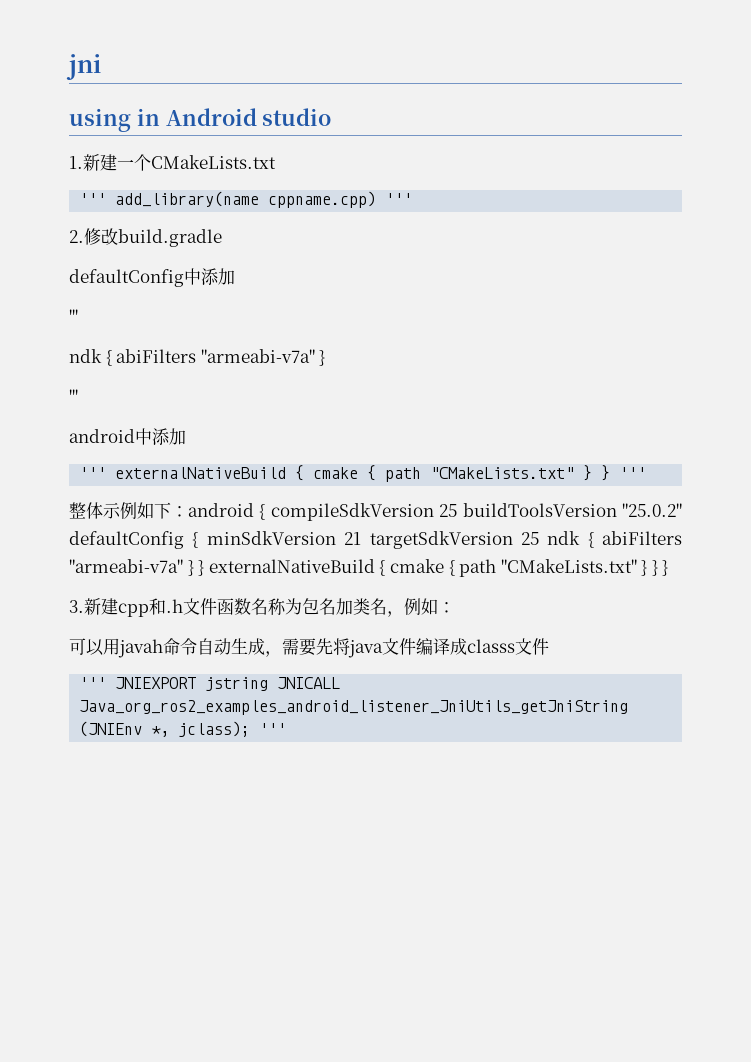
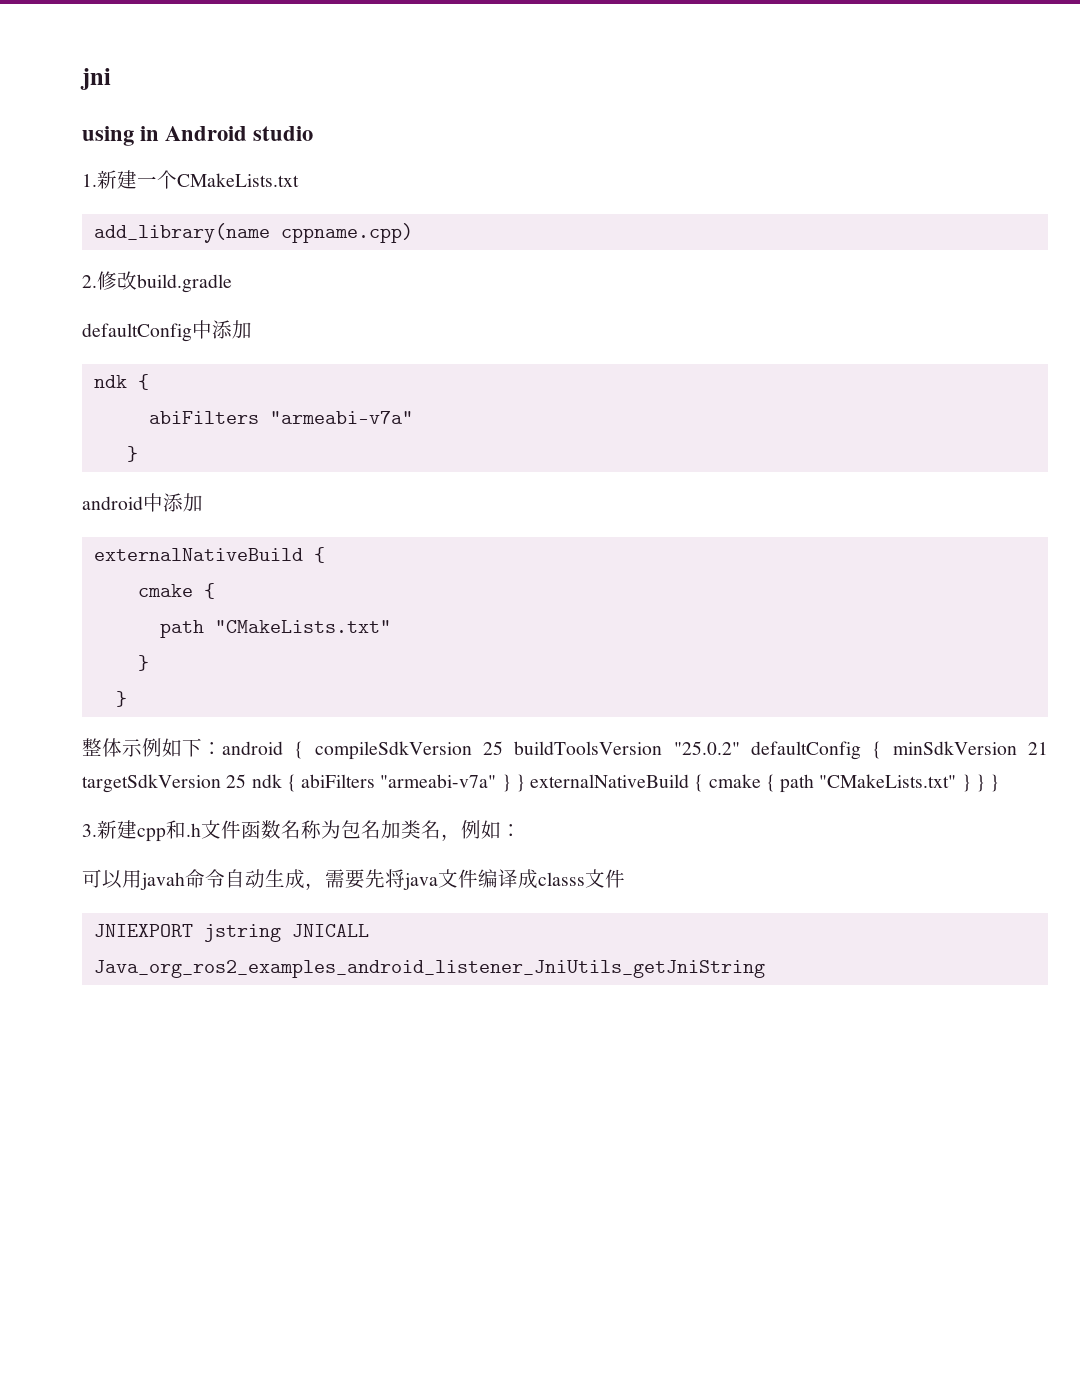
[79,193,107,205] ''' -> (299, 180) none
[385,193,413,205] ''' -> (413, 233) none
[69,309,78,323] [69,349,326,366] [69,389,78,403] // ''' // ndk { abiFilters "armeabi-v7a" } // ''' -> [93,374,149,390] [148,411,413,424] [126,446,138,462] // ndk { // abiFilters "armeabi-v7a" // }
[79,465,647,482] ''' externalNativeBuild { cmake { path "CMakeLists.txt" } } ''' -> [93,547,325,563] [137,583,215,599] [159,620,391,638] [137,655,149,671] [115,691,127,707] externalNativeBuild { // cmake { // path "CMakeLists.txt" // } // }
[79,677,107,689] ''' -> (625, 878) none
[79,721,287,737] (JNIEnv *, jclass); ''' -> (765, 969) none

